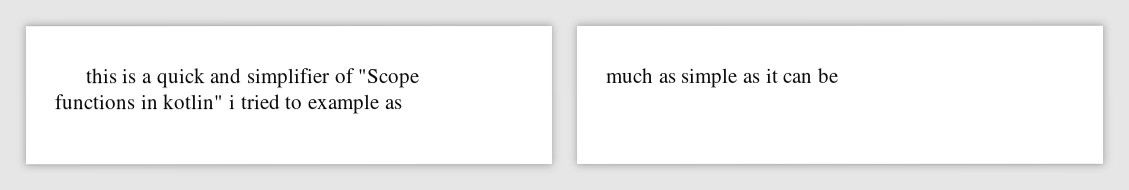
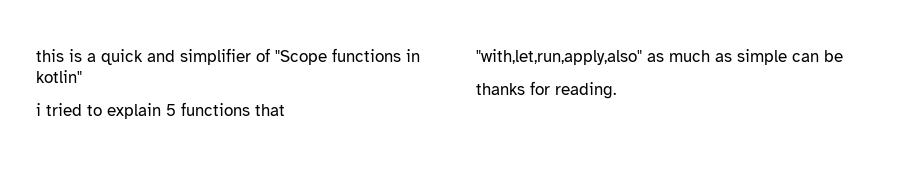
(225, 102) none -> (82, 76) //
[307,94,381,115] example -> [107,102,285,119] [476,49,642,65] explain 5 functions that "with,let,run,apply,also"
[742,67,778,83] as it -> (787, 57) none
(839, 75) none -> [476,81,616,99] // thanks for reading.

